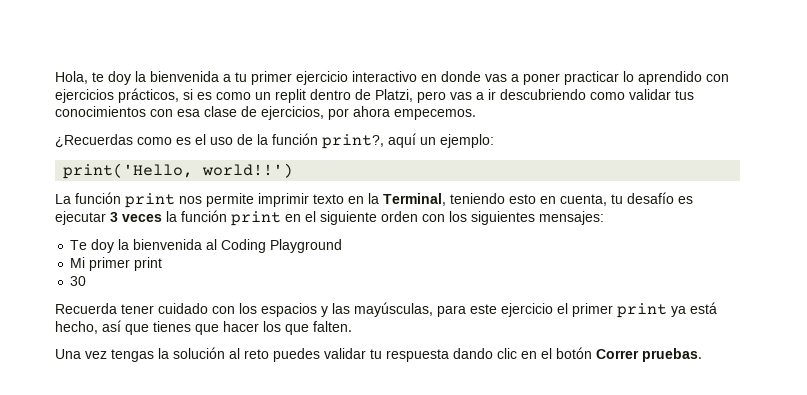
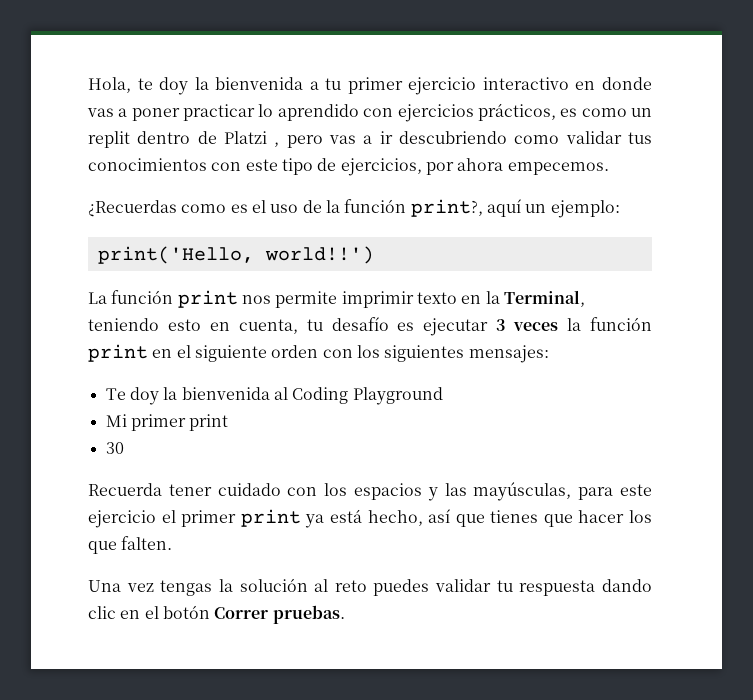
[183,89,193,100] si -> (556, 112) none
[375,89,413,102] Platzi, -> [224,131,280,147] Platzi ,
[177,106,237,117] esa clase -> [245,158,313,175] este tipo

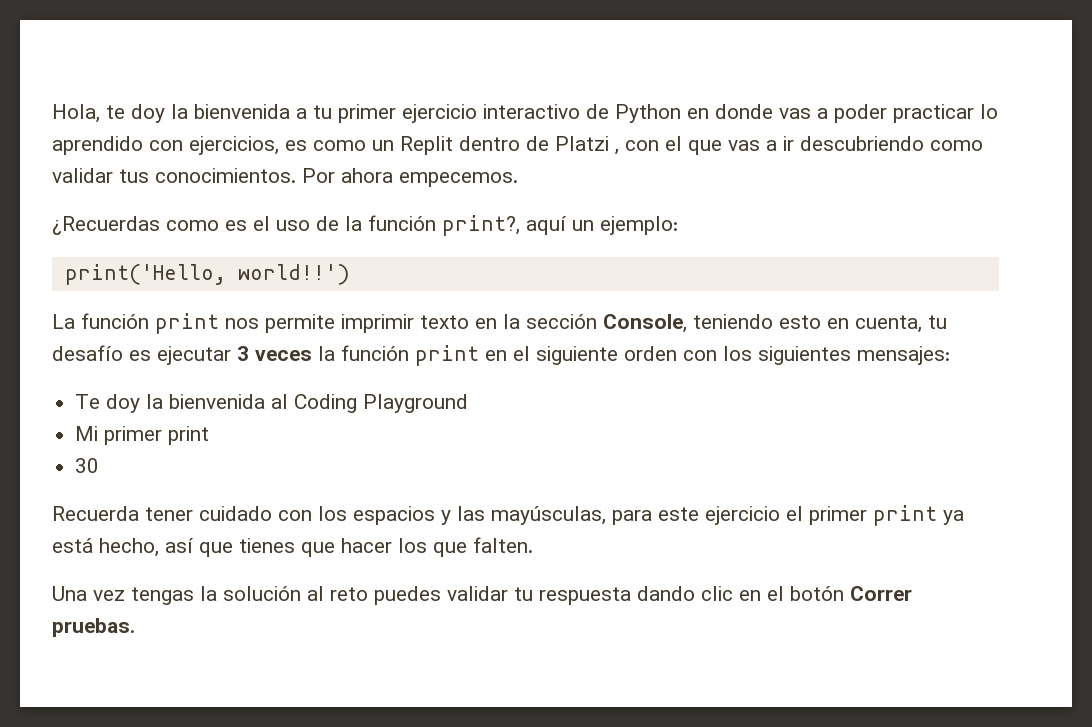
(569, 83) none -> [586,104,681,123] de Python
[131,108,180,121] poner -> [834,104,887,123] poder
[397,103,556,122] ejercicios prácticos, -> [189,136,279,155] ejercicios,
[88,131,130,148] replit -> [400,136,453,155] Replit
[286,135,323,148] pero -> [625,136,722,155] con el que
[88,158,454,176] conocimientos con este tipo de ejercicios, por -> [155,168,335,183] conocimientos. Por
[503,290,585,307] Terminal, -> [526,314,687,333] sección Console,

